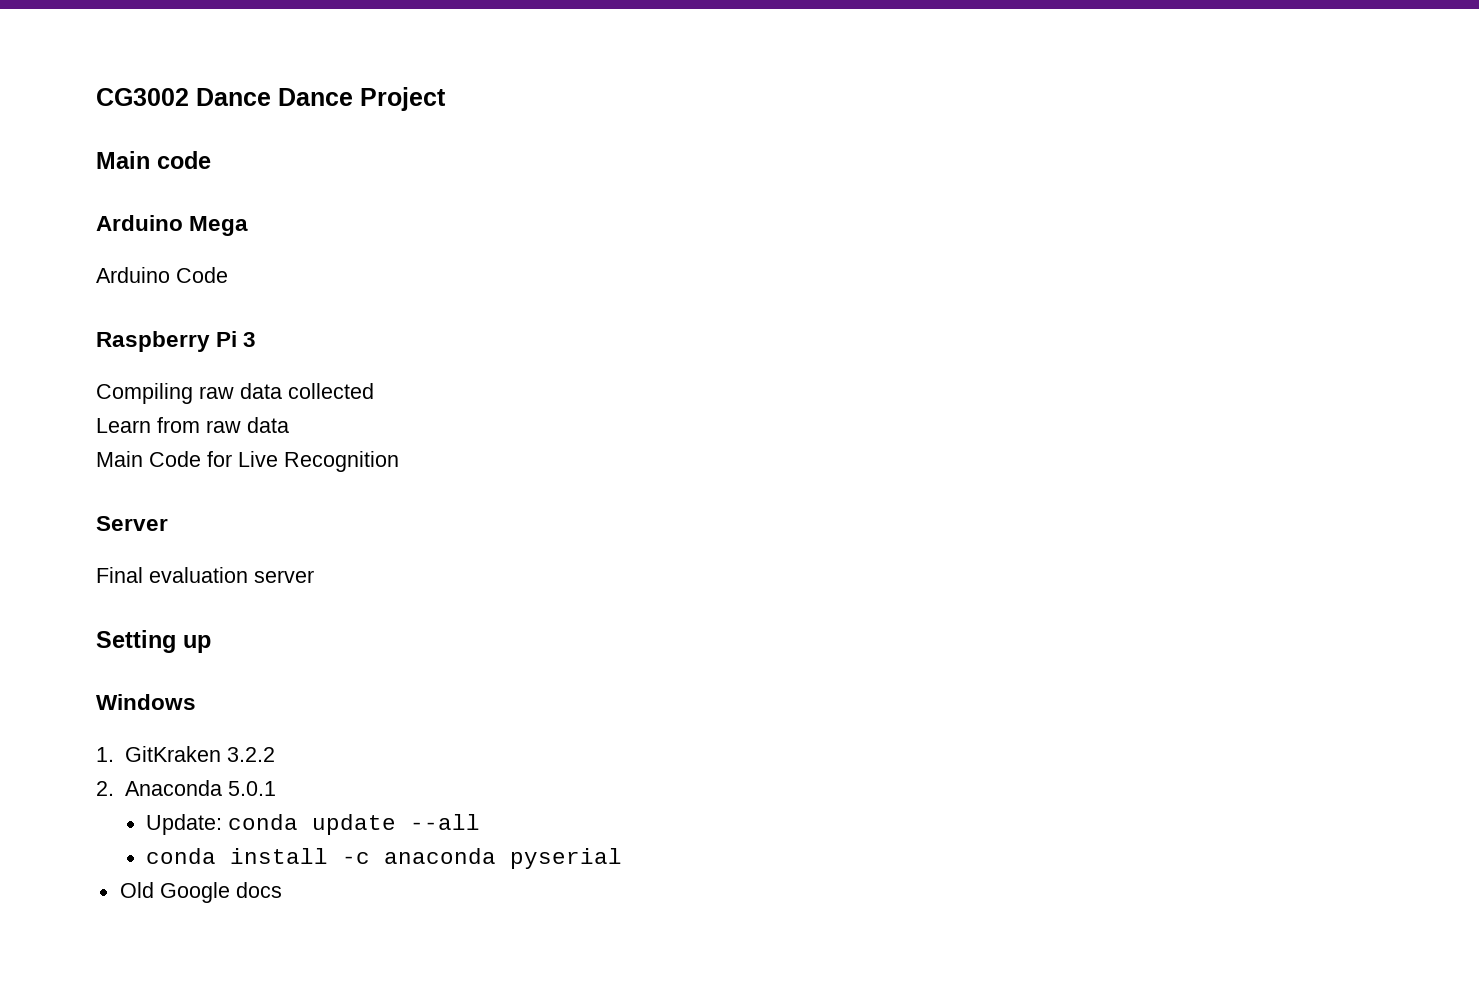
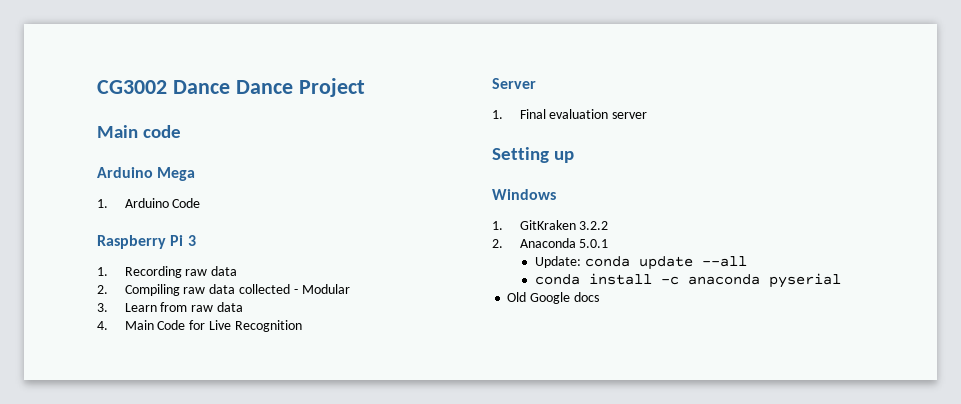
(249, 226) none -> [97,199,108,208] 1.
(257, 339) none -> [97,266,238,278] [97,285,108,294] 1. Recording raw data // 2.
(374, 391) // -> [293,284,350,294] [97,303,108,312] - Modular // 3.
(289, 425) none -> [97,321,108,330] 4.
(168, 523) none -> [492,110,503,119] 1.

